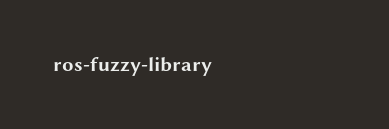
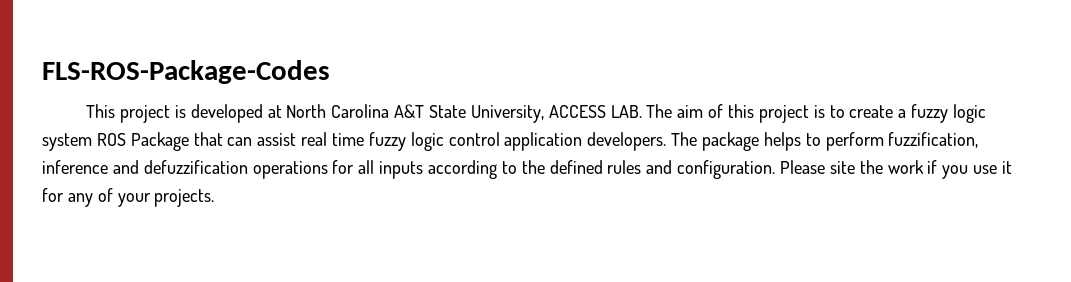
[53,57,212,76] ros-fuzzy-library -> [42,60,330,84] [86,104,986,123] [42,132,979,151] [42,160,1013,179] [42,188,215,207] FLS-ROS-Package-Codes // This project is developed at North Carolina A&T State University, ACCESS LAB. The aim of this project is to create a fuzzy logic system ROS Package that can assist real time fuzzy logic control application developers. The package helps to perform fuzzification, inference and defuzzification operations for all inputs according to the defined rules and configuration. Please site the work if you use it for any of your projects.

